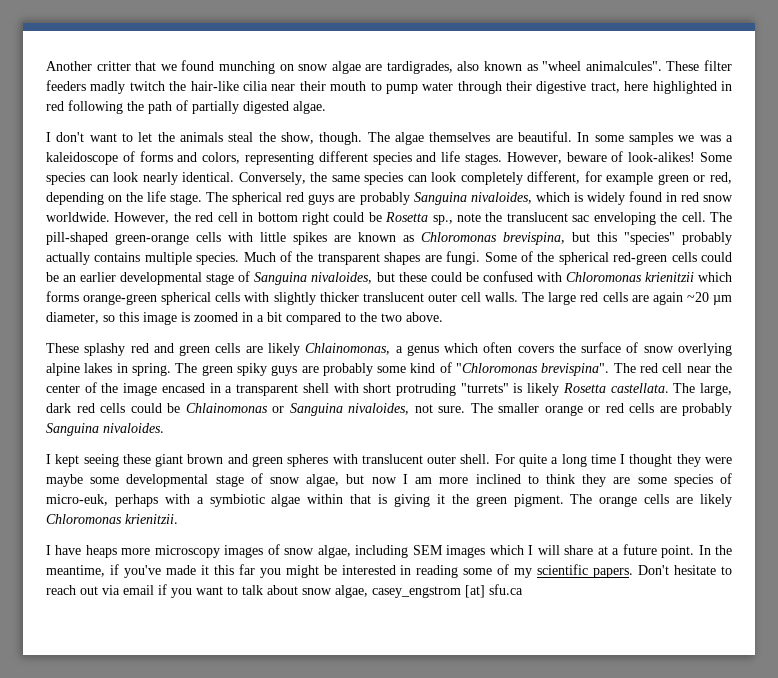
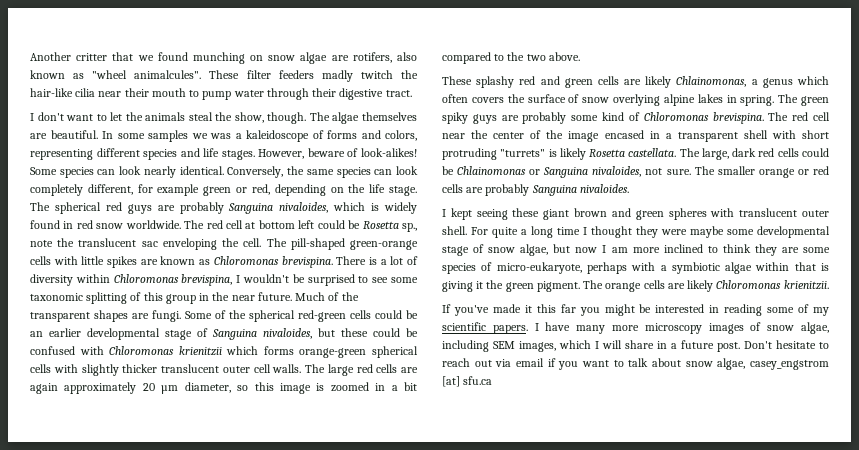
[386,61,453,74] tardigrades, -> [352,52,392,63] rotifers,
[590,81,733,94] [46,100,326,114] tract, here highlighted in red following the path of partially digested algae. -> [385,90,412,97] tract.
[114,212,329,225] However, the red cell in bottom right -> [184,220,315,229] The red cell at bottom left
[503,232,732,245] [46,252,240,265] brevispina, but this "species" probably actually contains multiple species. -> [281,256,418,268] [30,274,418,286] [30,292,292,304] brevispina. There is a lot of diversity within Chloromonas brevispina, I wouldn't be surprised to see some taxonomic splitting of this group in the near future.
[686,292,709,302] ~20 -> [64,382,155,394] approximately 20
[456,363,610,376] "Chloromonas brevispina". -> [643,112,764,124] Chloromonas brevispina.
[46,494,108,506] micro-euk, -> [496,262,582,274] micro-eukaryote,
[46,544,733,558] [46,564,119,577] I have heaps more microscopy images of snow algae, including SEM images which I will share at a future point. In the meantime, if -> [442,304,451,313] If
(634, 573) none -> [534,322,829,334] [442,340,740,352] I have many more microscopy images of snow algae, including SEM images, which I will share in a future post.

